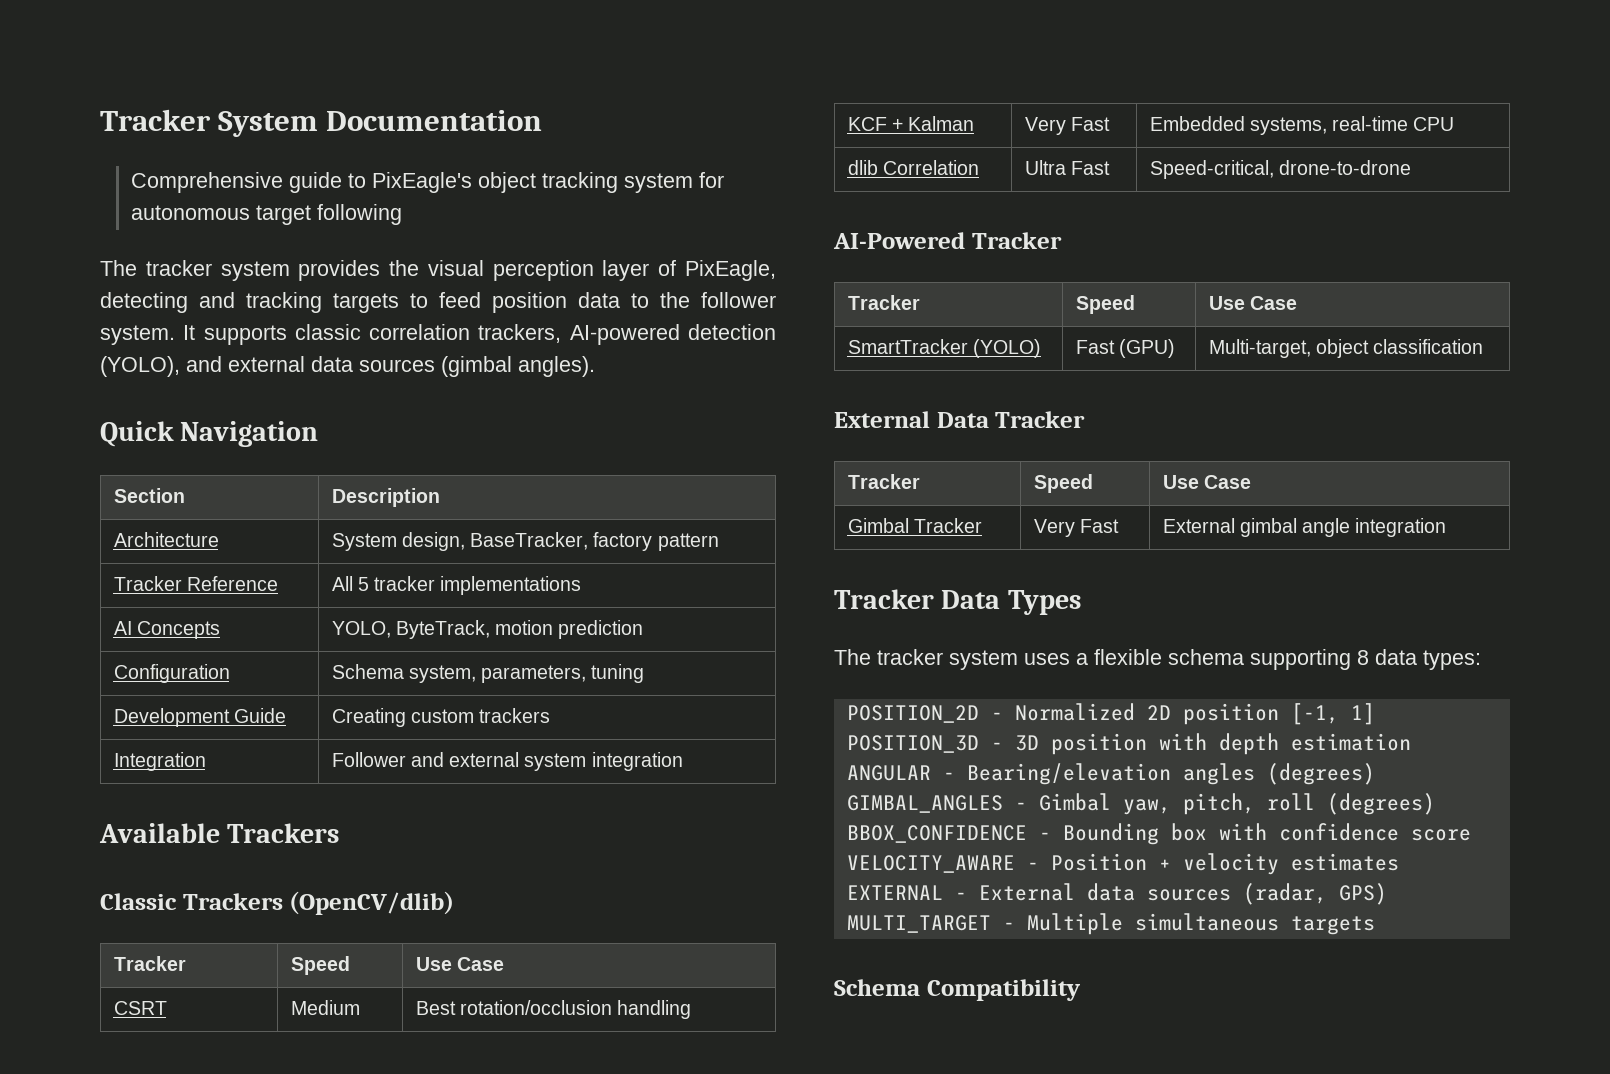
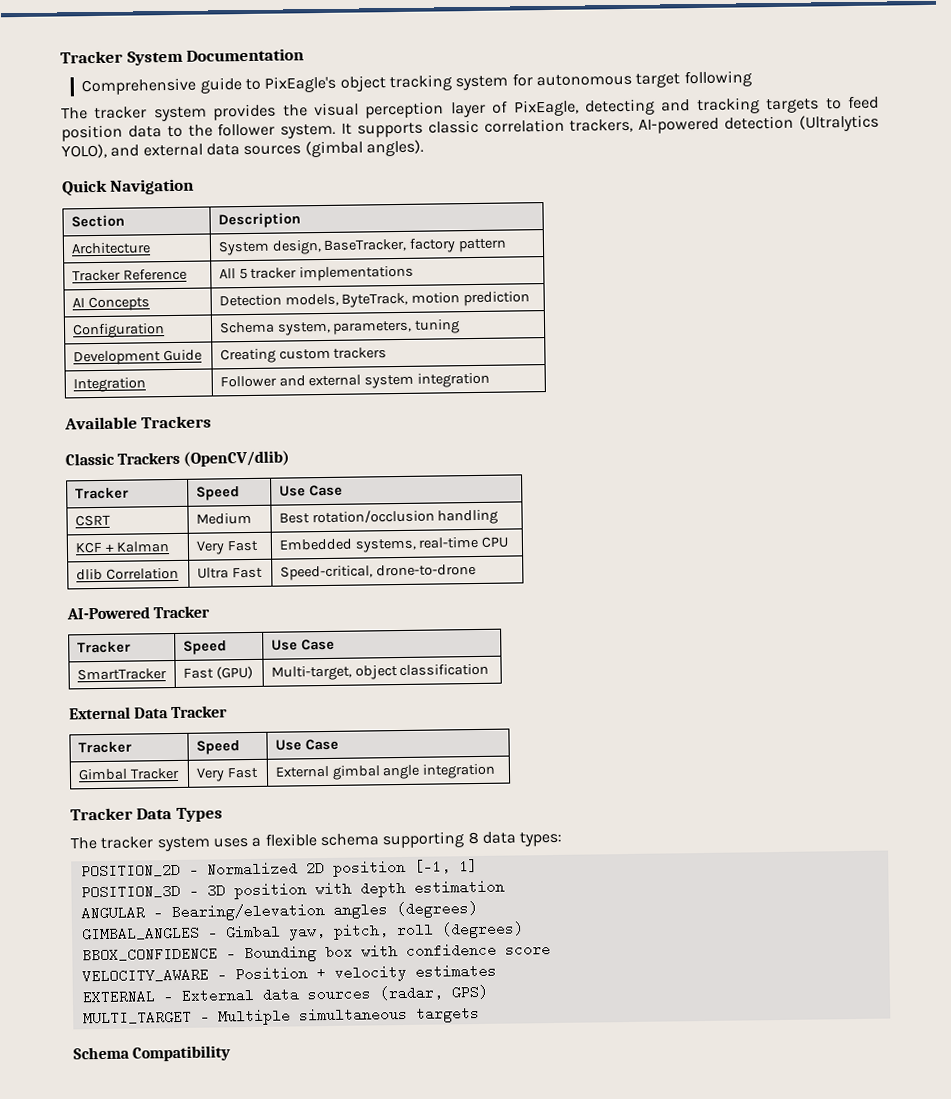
[100,356,180,377] (YOLO), -> [799,114,879,132] [61,143,107,159] (Ultralytics YOLO),
[331,621,391,638] YOLO, -> [218,293,339,307] Detection models,
[972,339,1041,358] (YOLO) -> (167, 674) none

